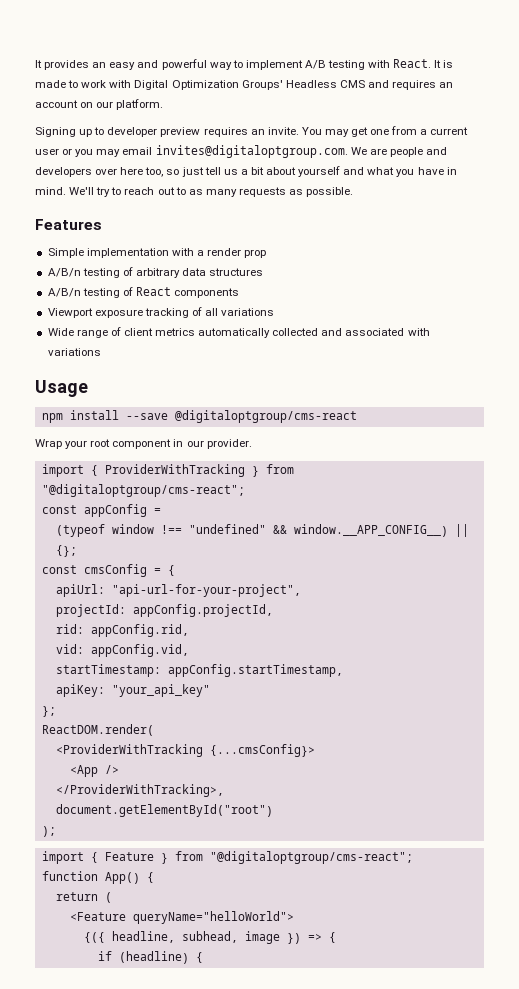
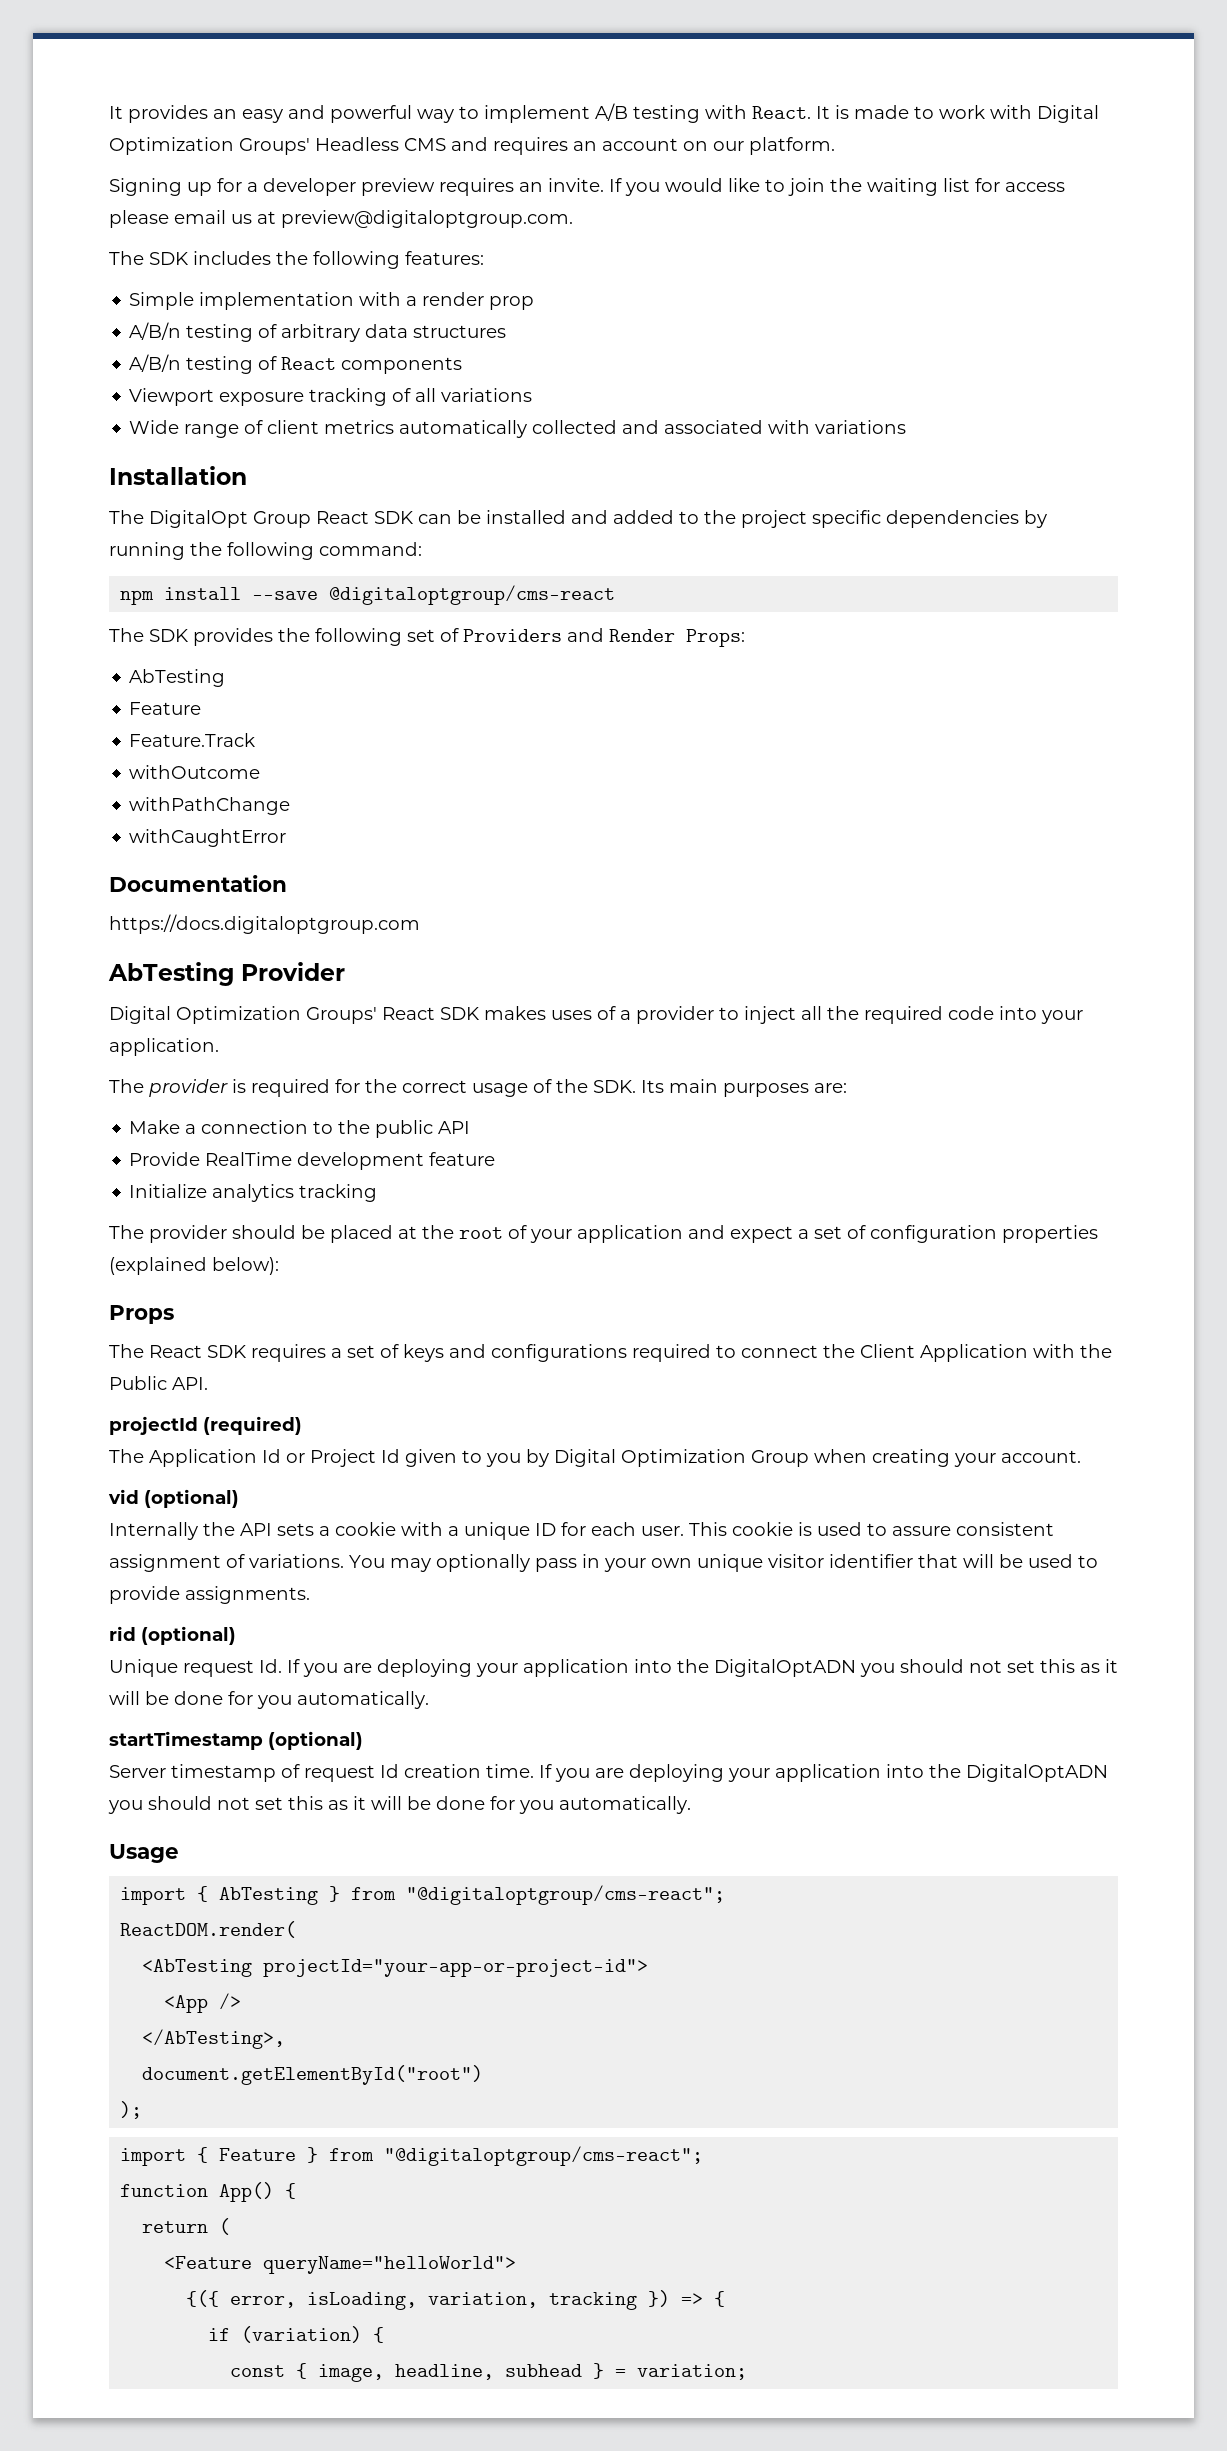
[94,127,105,135] to -> [217,178,258,192] for a
[301,126,469,137] [35,145,447,158] [35,166,457,177] [35,187,354,197] [35,219,102,230] You may get one from a current user or you may email invites@digitaloptgroup.com. We are people and developers over here too, so just tell us a bit about yourself and what you have in mind. We'll try to reach out to as many requests as possible. // Features -> [609,178,1065,196] [109,210,573,228] [109,251,484,269] If you would like to join the waiting list for access please email us at preview@digitaloptgroup.com. // The SDK includes the following features:
[35,380,88,397] [41,410,357,423] [35,439,252,449] [41,464,294,477] [41,484,245,497] [41,504,161,517] [55,524,469,537] [55,545,77,557] [41,564,175,577] [55,584,301,597] [55,604,273,617] [55,624,189,637] [55,644,189,657] [55,664,343,677] [55,684,210,697] [41,706,56,717] Usage // npm install --save @digitaloptgroup/cms-react // Wrap your root component in our provider. // import { ProviderWithTracking } from "@digitaloptgroup/cms-react"; // const appConfig = // (typeof window !== "undefined" && window.__APP_CONFIG__) || {}; // const cmsConfig = { // apiUrl: "api-url-for-your-project", // projectId: appConfig.projectId, // rid: appConfig.rid, // vid: appConfig.vid, // startTimestamp: appConfig.startTimestamp, // apiKey: "your_api_key" // }; -> [109,466,247,485] [109,510,1047,528] [109,542,422,560] [120,585,616,605] [109,628,745,647] [129,669,226,687] [129,702,202,715] [129,733,256,747] [129,765,261,779] [129,797,291,815] [129,829,287,847] [109,875,287,892] [109,914,420,934] [108,962,345,986] [109,1006,1083,1024] [109,1038,219,1056] [109,1079,847,1097] [129,1120,471,1138] [129,1152,496,1170] [129,1184,378,1202] [109,1225,1098,1243] [109,1257,279,1275] [109,1305,174,1324] [109,1344,1112,1362] [109,1376,208,1390] [109,1416,302,1435] [109,1449,1081,1467] [108,1489,239,1508] [109,1522,1054,1540] [109,1554,1098,1572] [109,1586,310,1604] [109,1626,236,1645] [109,1659,1118,1677] [109,1691,429,1709] [109,1731,363,1750] [109,1764,1108,1782] [108,1796,691,1814] [109,1844,179,1863] [120,1885,726,1905] Installation // The DigitalOpt Group React SDK can be installed and added to the project specific dependencies by running the following command: // npm install --save @digitaloptgroup/cms-react // The SDK provides the following set of Providers and Render Props: // AbTesting // Feature // Feature.Track // withOutcome // withPathChange // withCaughtError // Documentation // https://docs.digitaloptgroup.com // AbTesting Provider // Digital Optimization Groups' React SDK makes uses of a provider to inject all the required code into your application. // The provider is required for the correct usage of the SDK. Its main purposes are: // Make a connection to the public API // Provide RealTime development feature // Initialize analytics tracking // The provider should be placed at the root of your application and expect a set of configuration properties (explained below): // Props // The React SDK requires a set of keys and configurations required to connect the Client Application with the Public API. // projectId (required) // The Application Id or Project Id given to you by Digital Optimization Group when creating your account. // vid (optional) // Internally the API sets a cookie with a unique ID for each user. This cookie is used to assure consistent assignment of variations. You may optionally pass in your own unique visitor identifier that will be used to provide assignments. // rid (optional) // Unique request Id. If you are deploying your application into the DigitalOptADN you should not set this as it will be done for you automatically. // startTimestamp (optional) // Server timestamp of request Id creation time. If you are deploying your application into the DigitalOptADN you should not set this as it will be done for you automatically. // Usage // import { AbTesting } from "@digitaloptgroup/cms-react";
[55,744,315,757] <ProviderWithTracking {...cmsConfig}> -> [142,1959,649,1977] <AbTesting projectId="your-app-or-project-id">
[55,784,224,797] </ProviderWithTracking>, -> [142,2029,286,2049] </AbTesting>,
[111,931,280,944] headline, subhead, image -> [230,2292,638,2310] error, isLoading, variation, tracking
[118,951,203,964] (headline) { -> [241,2326,385,2343] [230,2363,748,2382] (variation) { // const { image, headline, subhead } = variation;

